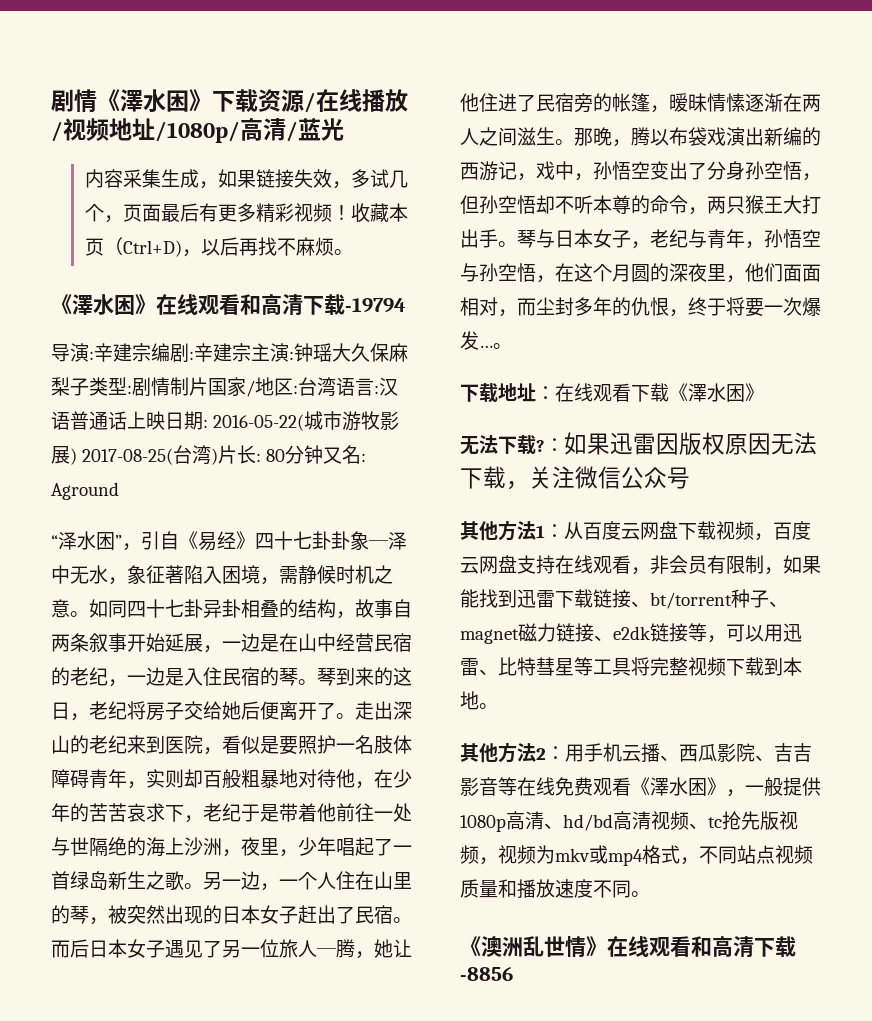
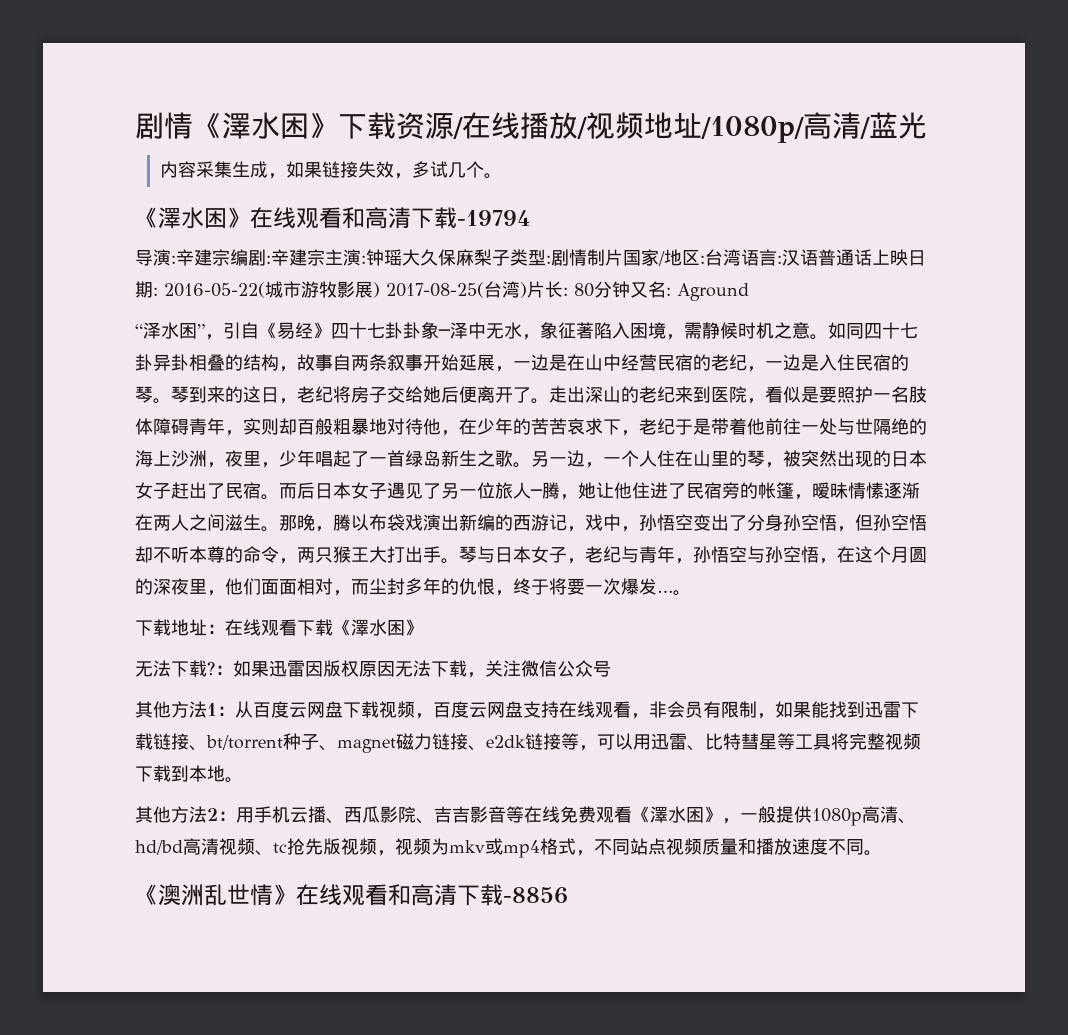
[103,203,408,223] [84,237,334,257] ，页面最后有更多精彩视频！收藏本页（Ctrl+D)，以后再找不麻烦 -> (485, 169) none

